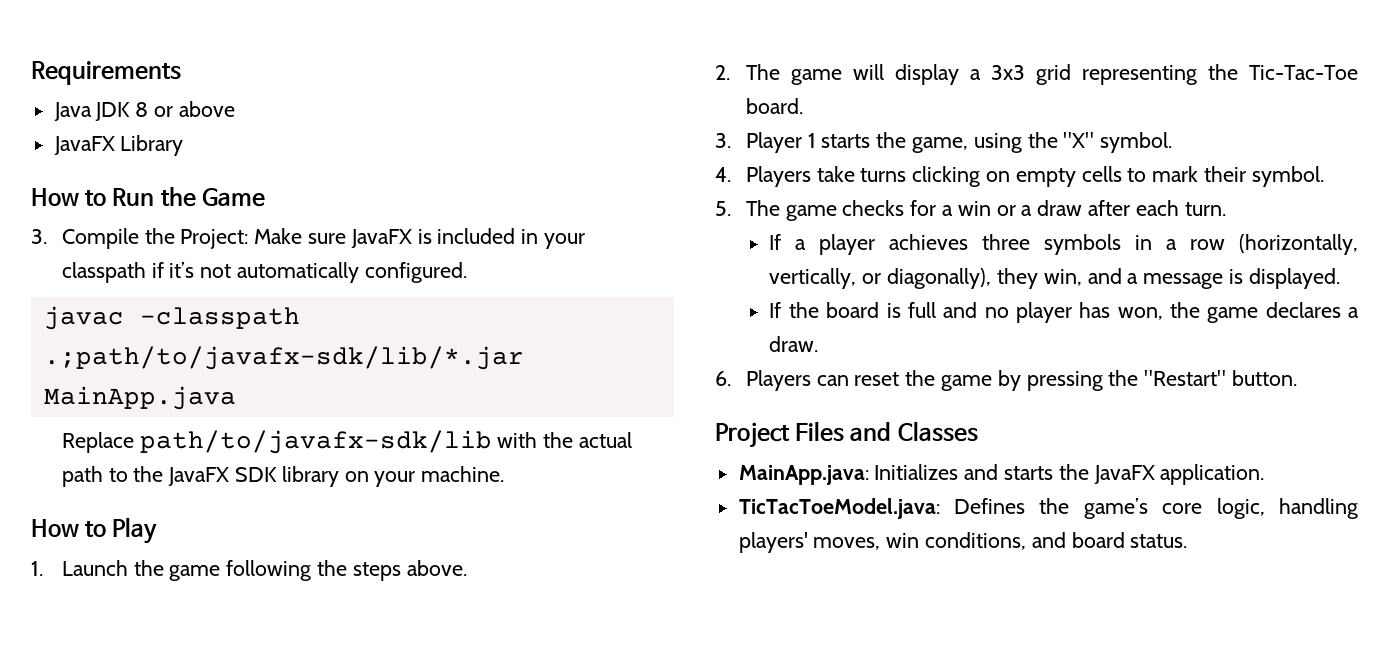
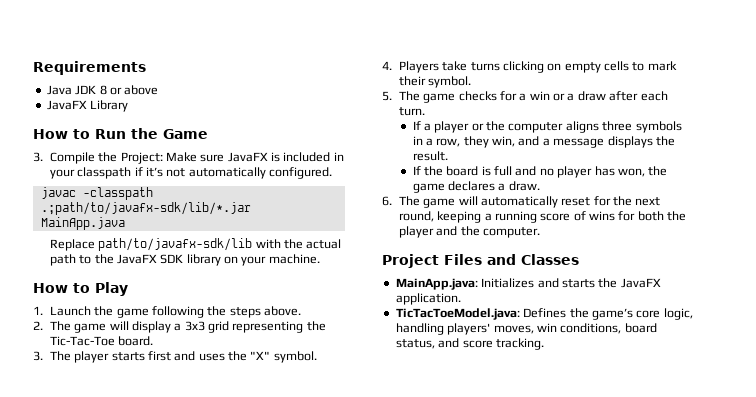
[745,132,1022,153] Player 1 starts the game, using -> [49,351,225,363] The player starts first and uses
[889,234,1359,255] [769,268,992,289] achieves three symbols in a row (horizontally, vertically, or diagonally), -> [471,121,682,133] [412,136,461,147] or the computer aligns three symbols in a row,
[1228,268,1340,289] is displayed. -> [607,136,675,148] [412,151,448,161] displays the result.
[745,370,1298,391] Players can reset the game by pressing the "Restart" button. -> [398,196,661,208] [398,211,687,223] [398,226,540,238] The game will automatically reset for the next round, keeping a running score of wins for both the player and the computer.
[1031,532,1188,548] and board status. -> [624,323,657,333] [395,338,544,350] board status, and score tracking.

